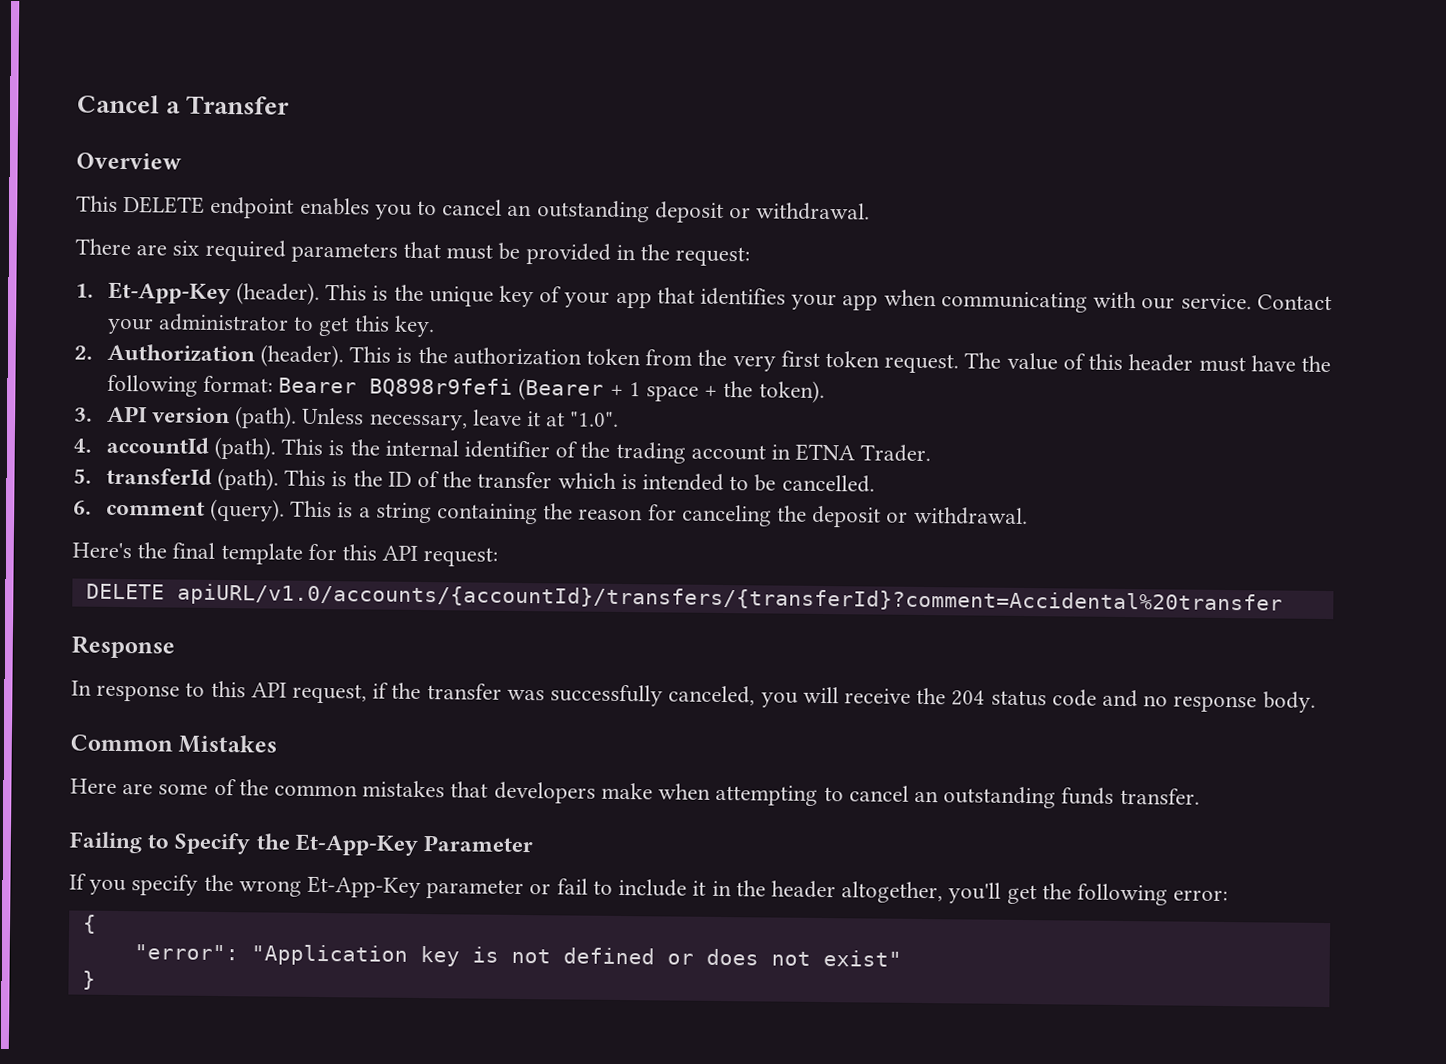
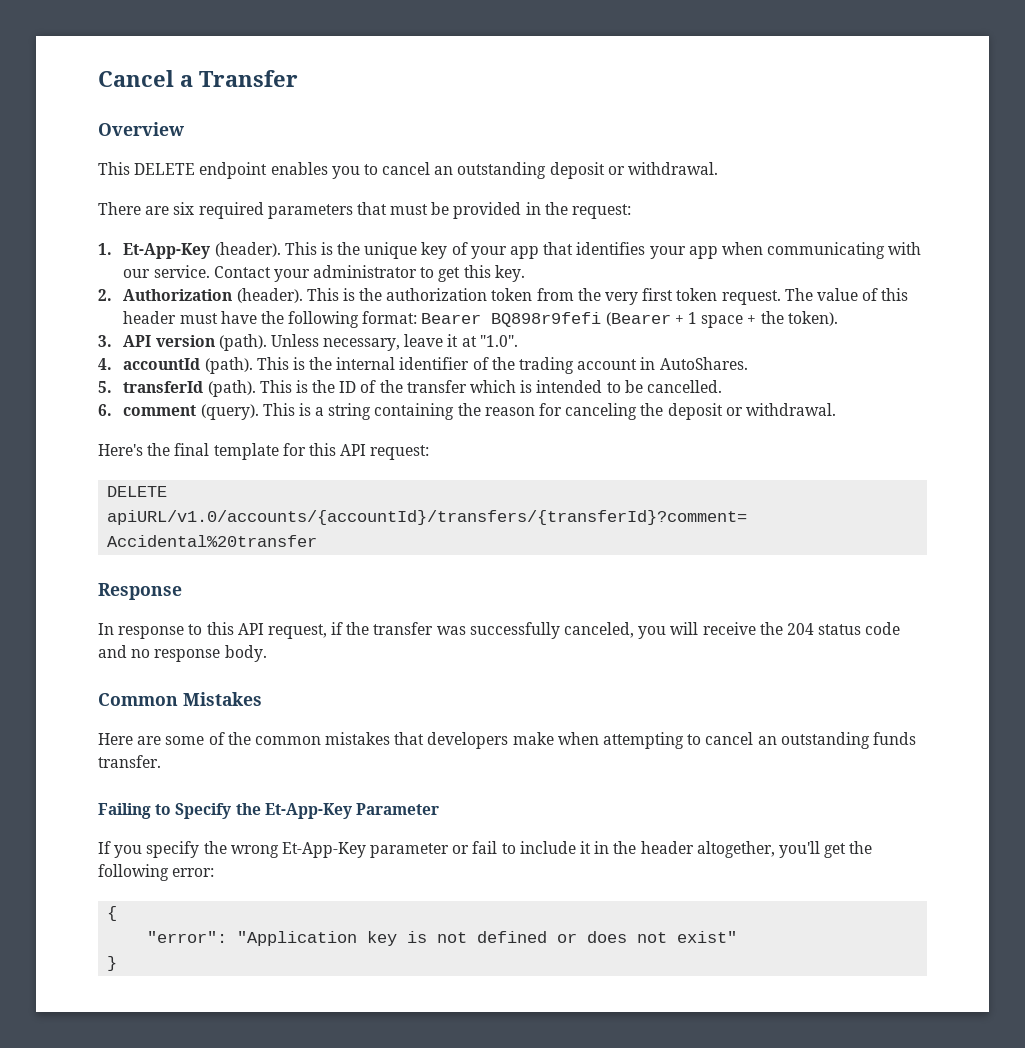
[795,443,932,463] ETNA Trader. -> [659,357,748,370] AutoShares.

